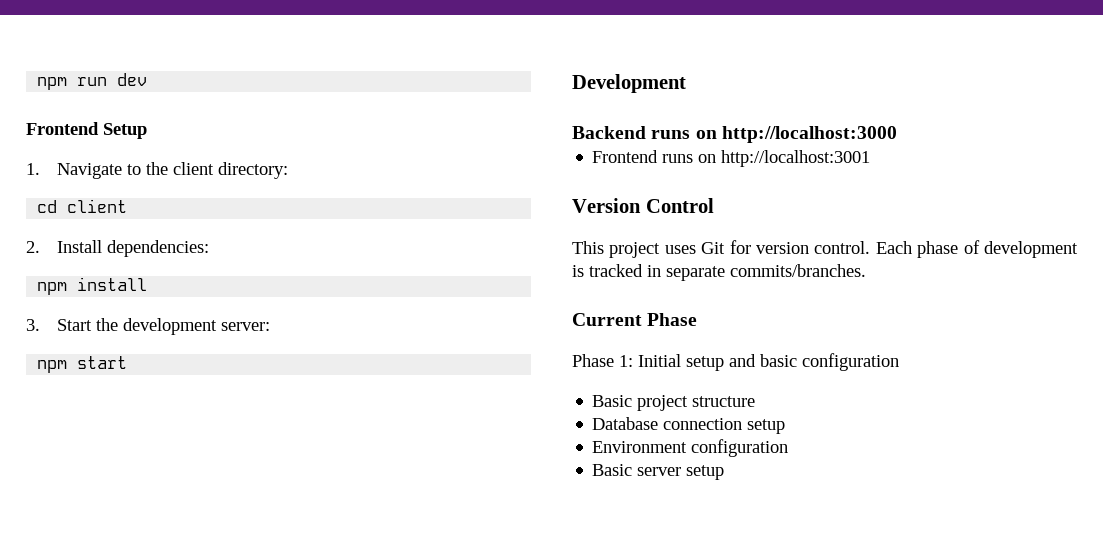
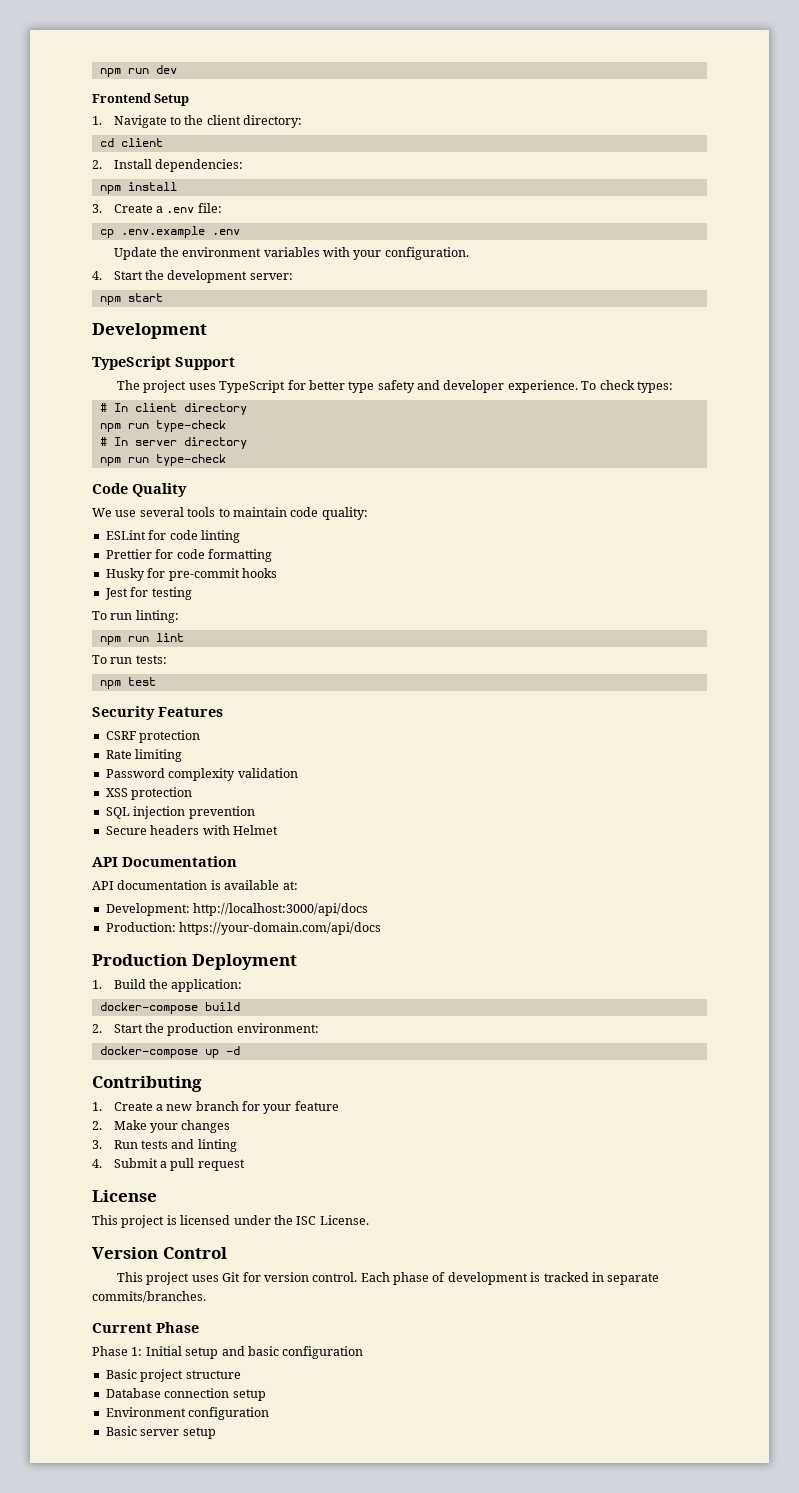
(40, 325) none -> [113,203,222,213] [99,226,240,238] [113,247,469,260] [92,271,102,280] Create a .env file: // cp .env.example .env // Update the environment variables with your configuration. // 4.
[572,126,897,143] [592,150,871,167] Backend runs on http://localhost:3000 // Frontend runs on http://localhost:3001 -> [92,356,235,370] [117,380,673,393] [99,403,247,415] [99,420,226,432] [99,437,247,449] [99,454,226,466] [92,483,187,497] [92,507,368,520] [105,530,240,543] [105,549,272,562] [105,568,277,581] [104,587,192,600] [92,610,179,623] [99,633,184,645] [92,655,167,664] [99,677,156,689] [92,706,223,720] [105,730,201,743] [105,749,183,762] [105,768,298,781] [105,787,193,800] [105,806,255,819] [105,825,278,835] [92,856,237,867] [92,880,298,890] [105,903,369,916] [105,922,382,935] [92,954,297,970] [92,979,243,992] [99,1002,240,1014] [92,1023,319,1036] [99,1046,240,1058] [92,1076,202,1092] [92,1101,339,1114] [92,1120,231,1133] [92,1139,237,1152] [92,1158,245,1171] [92,1190,157,1202] [92,1215,369,1228] TypeScript Support // The project uses TypeScript for better type safety and developer experience. To check types: // # In client directory // npm run type-check // # In server directory // npm run type-check // Code Quality // We use several tools to maintain code quality: // ESLint for code linting // Prettier for code formatting // Husky for pre-commit hooks // Jest for testing // To run linting: // npm run lint // To run tests: // npm test // Security Features // CSRF protection // Rate limiting // Password complexity validation // XSS protection // SQL injection prevention // Secure headers with Helmet // API Documentation // API documentation is available at: // Development: http://localhost:3000/api/docs // Production: https://your-domain.com/api/docs // Production Deployment // 1. Build the application: // docker-compose build // 2. Start the production environment: // docker-compose up -d // Contributing // 1. Create a new branch for your feature // 2. Make your changes // 3. Run tests and linting // 4. Submit a pull request // License // This project is licensed under the ISC License.

